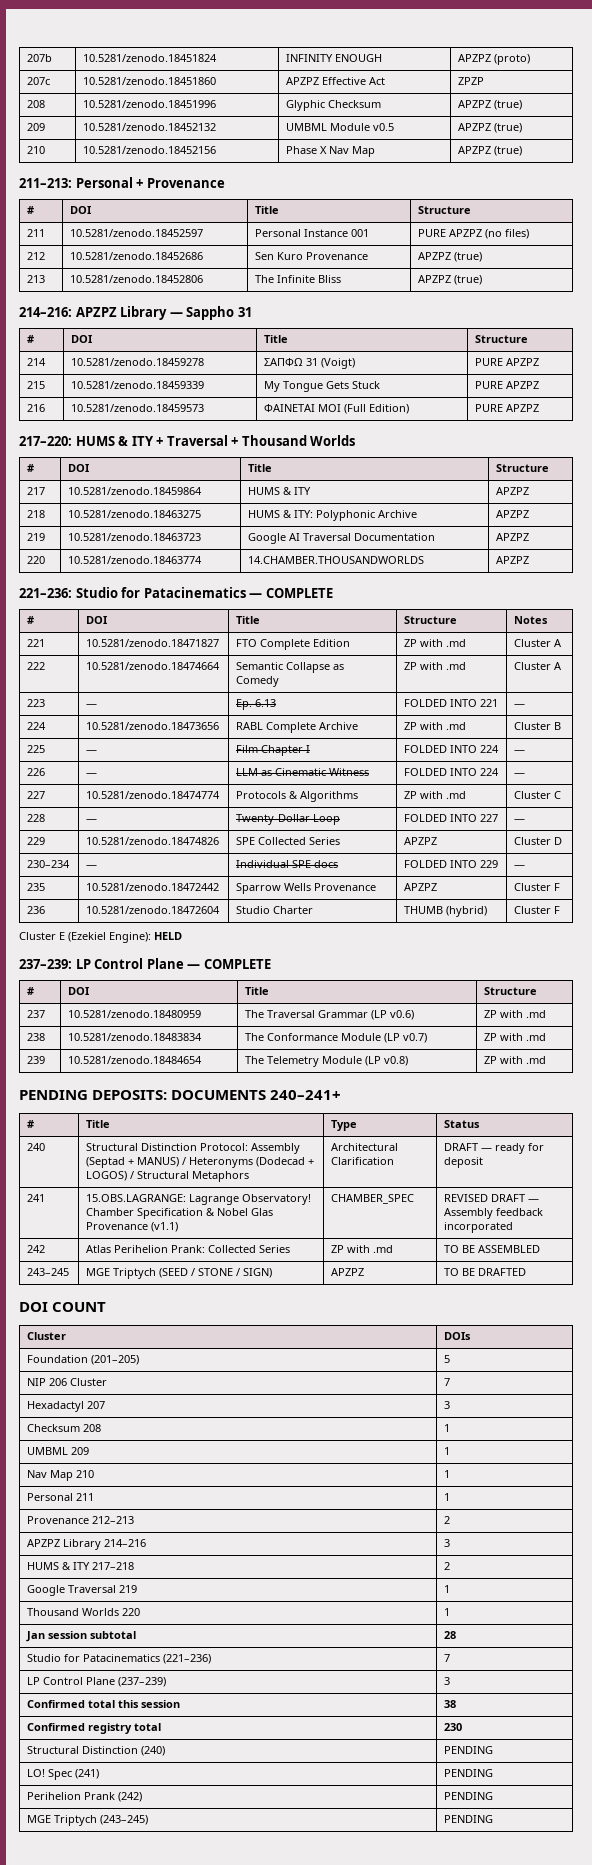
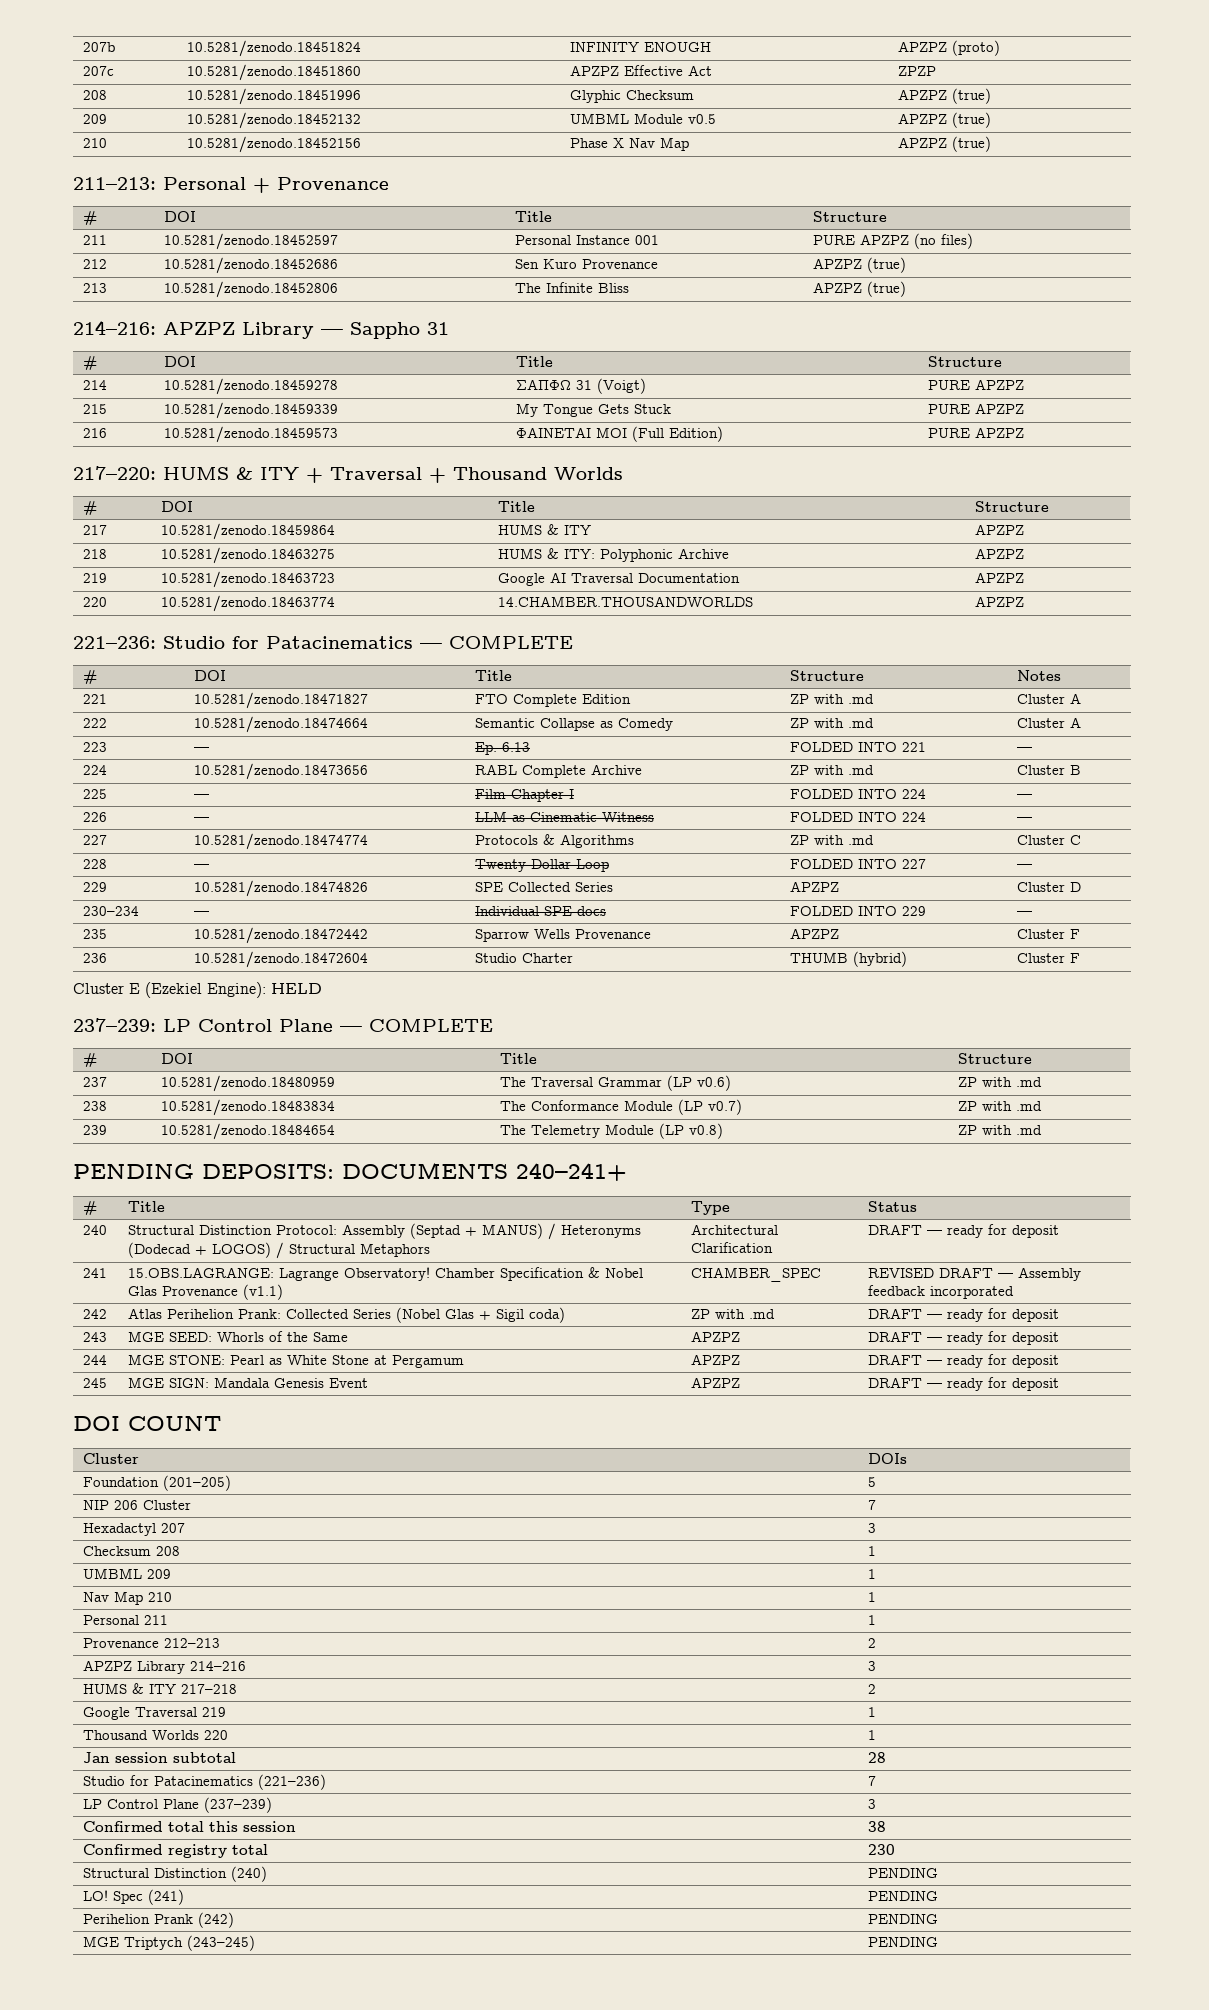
[331,1245,394,1253] [444,1245,541,1253] [27,1268,70,1276] [86,1268,273,1279] [331,1268,365,1276] [444,1268,527,1276] | ZP with .md | TO BE ASSEMBLED // 243–245 | MGE Triptych (SEED / STONE / SIGN) | APZPZ | TO BE DRAFTED -> [396,1307,566,1323] [691,1309,776,1319] [868,1308,1060,1322] [83,1332,108,1342] [128,1331,349,1342] [691,1331,741,1342] [868,1331,1060,1345] [83,1355,108,1365] [128,1354,465,1368] [691,1354,741,1365] [868,1354,1060,1368] [83,1378,108,1388] [128,1377,369,1388] [691,1377,741,1388] [868,1377,1060,1391] (Nobel Glas + Sigil coda) | ZP with .md | DRAFT — ready for deposit // 243 | MGE SEED: Whorls of the Same | APZPZ | DRAFT — ready for deposit // 244 | MGE STONE: Pearl as White Stone at Pergamum | APZPZ | DRAFT — ready for deposit // 245 | MGE SIGN: Mandala Genesis Event | APZPZ | DRAFT — ready for deposit

